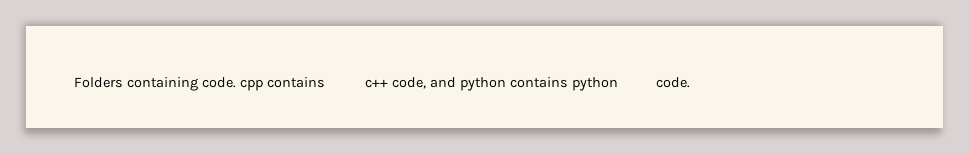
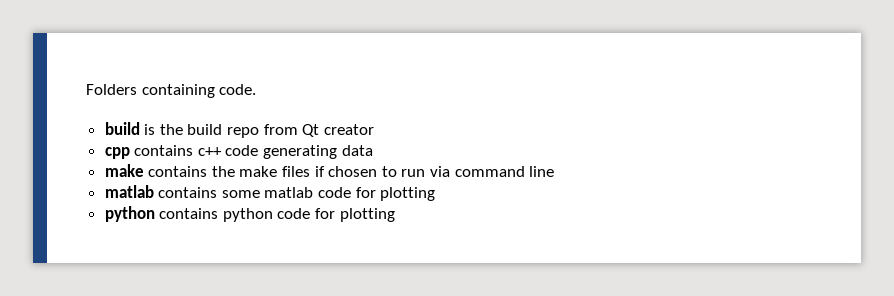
[239,77,690,91] cpp contains c++ code, and python contains python code. -> [104,122,374,138] [104,145,373,159] [104,164,555,177] [104,185,436,201] [104,206,395,222] // build is the build repo from Qt creator // cpp contains c++ code generating data // make contains the make files if chosen to run via command line // matlab contains some matlab code for plotting // python contains python code for plotting

